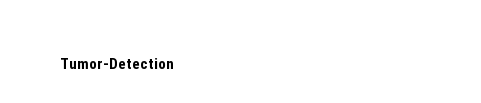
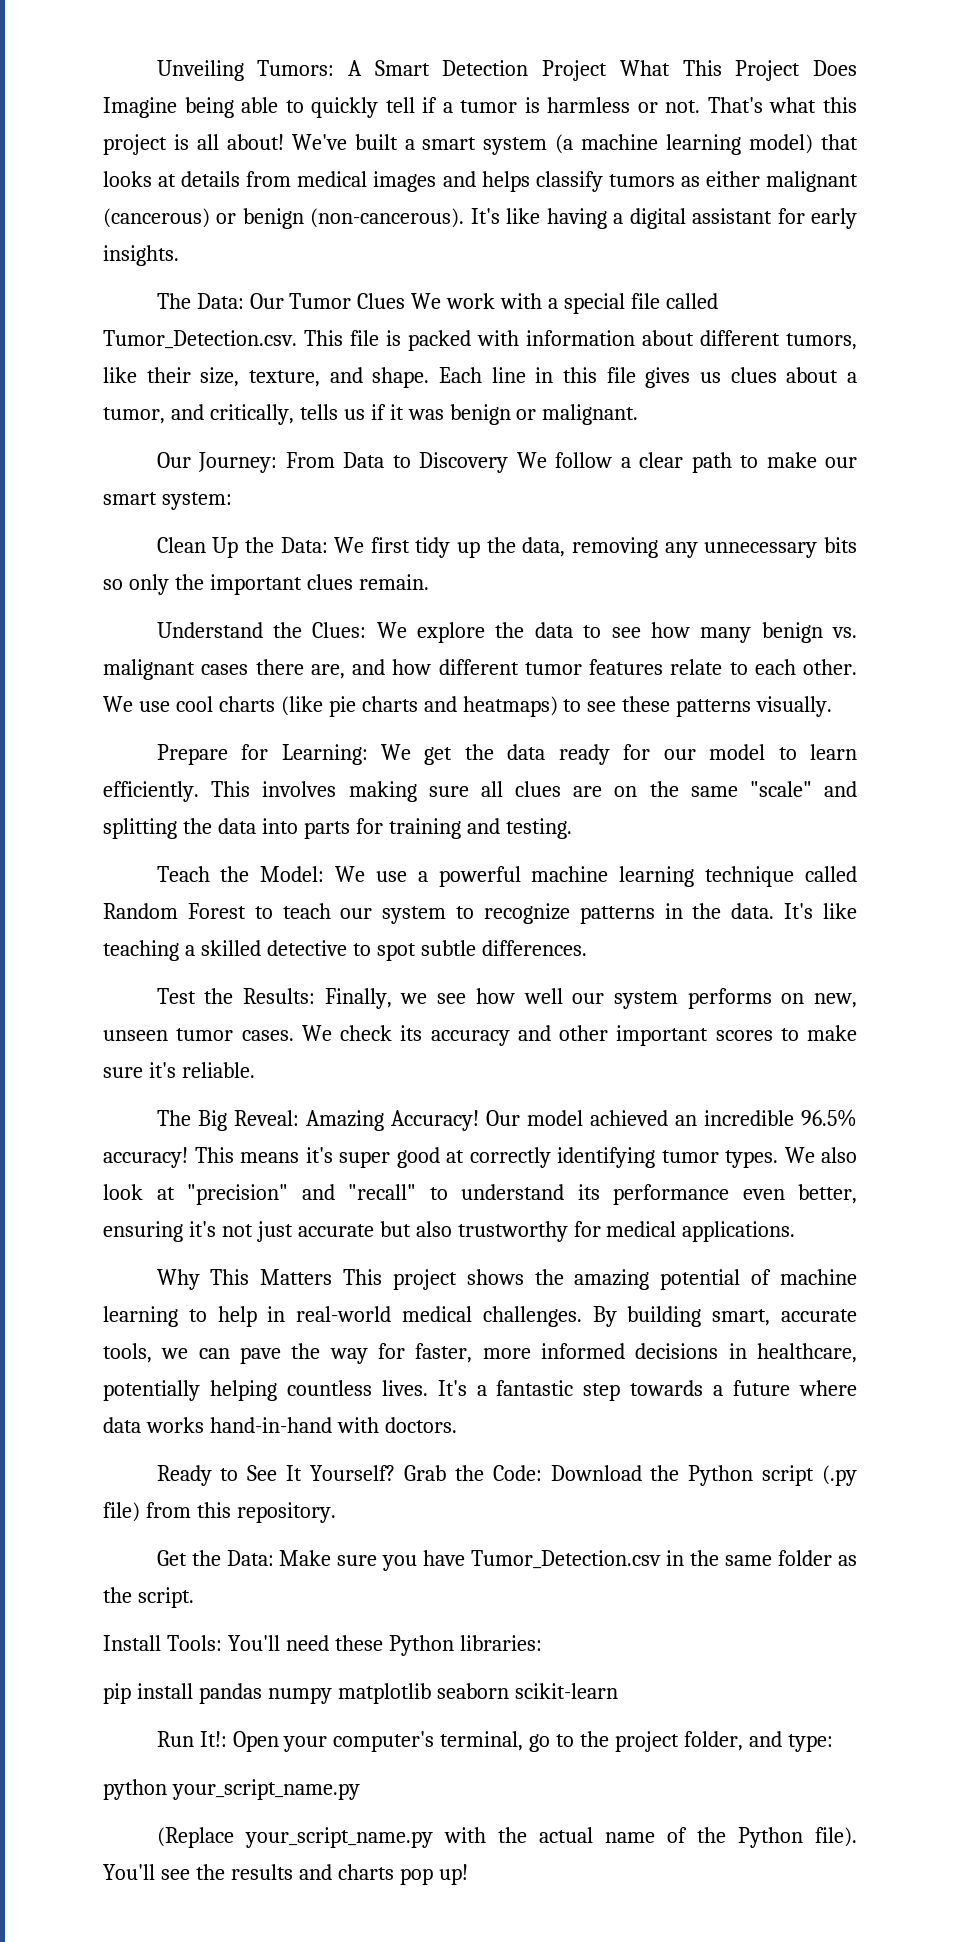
[60,58,174,69] Tumor-Detection -> [156,60,857,81] [103,97,857,118] [103,134,858,155] [103,171,859,192] [103,208,857,229] [103,245,179,266] [156,293,718,314] [103,330,857,351] [103,367,857,388] [103,404,639,425] [156,452,858,473] [103,492,232,510] [156,537,857,558] [103,574,429,595] [156,622,857,643] [103,659,857,680] [103,696,833,717] [156,744,857,765] [103,781,857,802] [103,818,572,839] [156,866,857,887] [103,903,857,924] [103,940,587,961] [156,988,857,1009] [103,1025,857,1046] [103,1062,255,1078] [156,1109,858,1131] [103,1147,857,1168] [103,1184,857,1205] [103,1221,796,1242] [156,1269,857,1290] [103,1306,857,1327] [103,1343,858,1364] [103,1380,857,1401] [103,1417,457,1433] [156,1465,857,1486] [103,1502,336,1523] [156,1550,857,1571] [103,1587,194,1608] [103,1635,542,1656] [103,1683,618,1704] [156,1731,833,1752] [103,1779,360,1800] [156,1827,857,1848] [103,1864,468,1885] Unveiling Tumors: A Smart Detection Project What This Project Does Imagine being able to quickly tell if a tumor is harmless or not. That's what this project is all about! We've built a smart system (a machine learning model) that looks at details from medical images and helps classify tumors as either malignant (cancerous) or benign (non-cancerous). It's like having a digital assistant for early insights. // The Data: Our Tumor Clues We work with a special file called Tumor_Detection.csv. This file is packed with information about different tumors, like their size, texture, and shape. Each line in this file gives us clues about a tumor, and critically, tells us if it was benign or malignant. // Our Journey: From Data to Discovery We follow a clear path to make our smart system: // Clean Up the Data: We first tidy up the data, removing any unnecessary bits so only the important clues remain. // Understand the Clues: We explore the data to see how many benign vs. malignant cases there are, and how different tumor features relate to each other. We use cool charts (like pie charts and heatmaps) to see these patterns visually. // Prepare for Learning: We get the data ready for our model to learn efficiently. This involves making sure all clues are on the same "scale" and splitting the data into parts for training and testing. // Teach the Model: We use a powerful machine learning technique called Random Forest to teach our system to recognize patterns in the data. It's like teaching a skilled detective to spot subtle differences. // Test the Results: Finally, we see how well our system performs on new, unseen tumor cases. We check its accuracy and other important scores to make sure it's reliable. // The Big Reveal: Amazing Accuracy! Our model achieved an incredible 96.5% accuracy! This means it's super good at correctly identifying tumor types. We also look at "precision" and "recall" to understand its performance even better, ensuring it's not just accurate but also trustworthy for medical applications. // Why This Matters This project shows the amazing potential of machine learning to help in real-world medical challenges. By building smart, accurate tools, we can pave the way for faster, more informed decisions in healthcare, potentially helping countless lives. It's a fantastic step towards a future where data works hand-in-hand with doctors. // Ready to See It Yourself? Grab the Code: Download the Python script (.py file) from this repository. // Get the Data: Make sure you have Tumor_Detection.csv in the same folder as the script. // Install Tools: You'll need these Python libraries: // pip install pandas numpy matplotlib seaborn scikit-learn // Run It!: Open your computer's terminal, go to the project folder, and type: // python your_script_name.py // (Replace your_script_name.py with the actual name of the Python file). You'll see the results and charts pop up!

